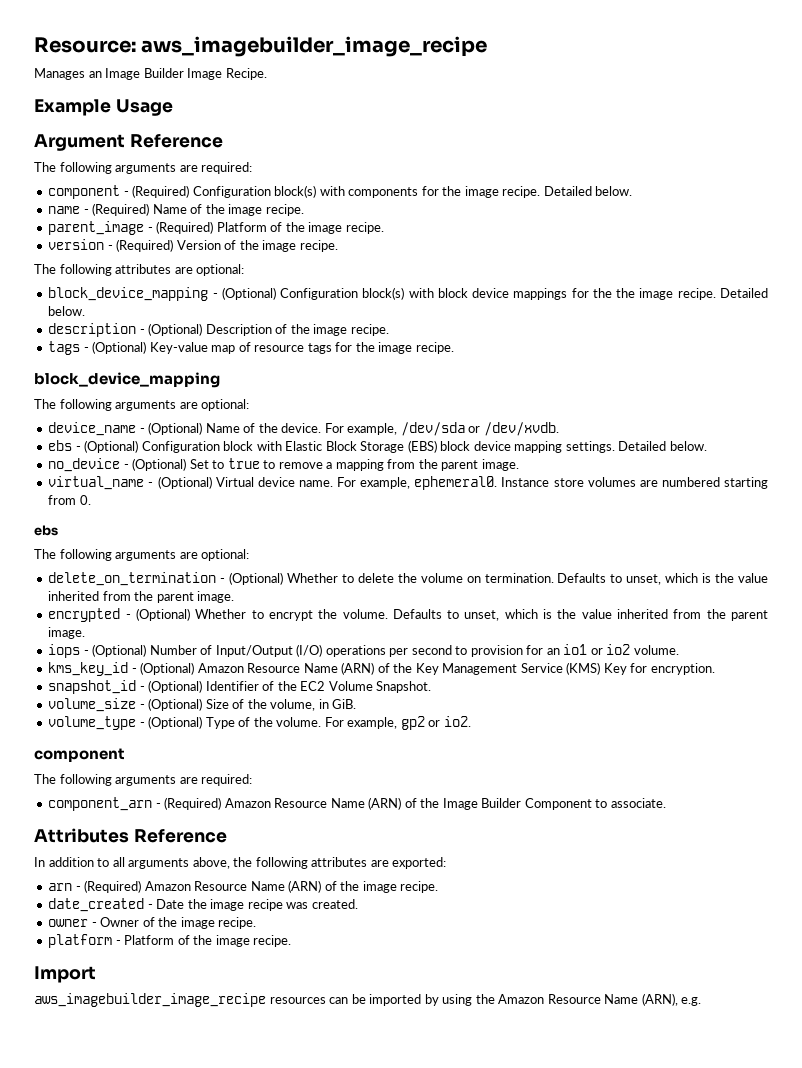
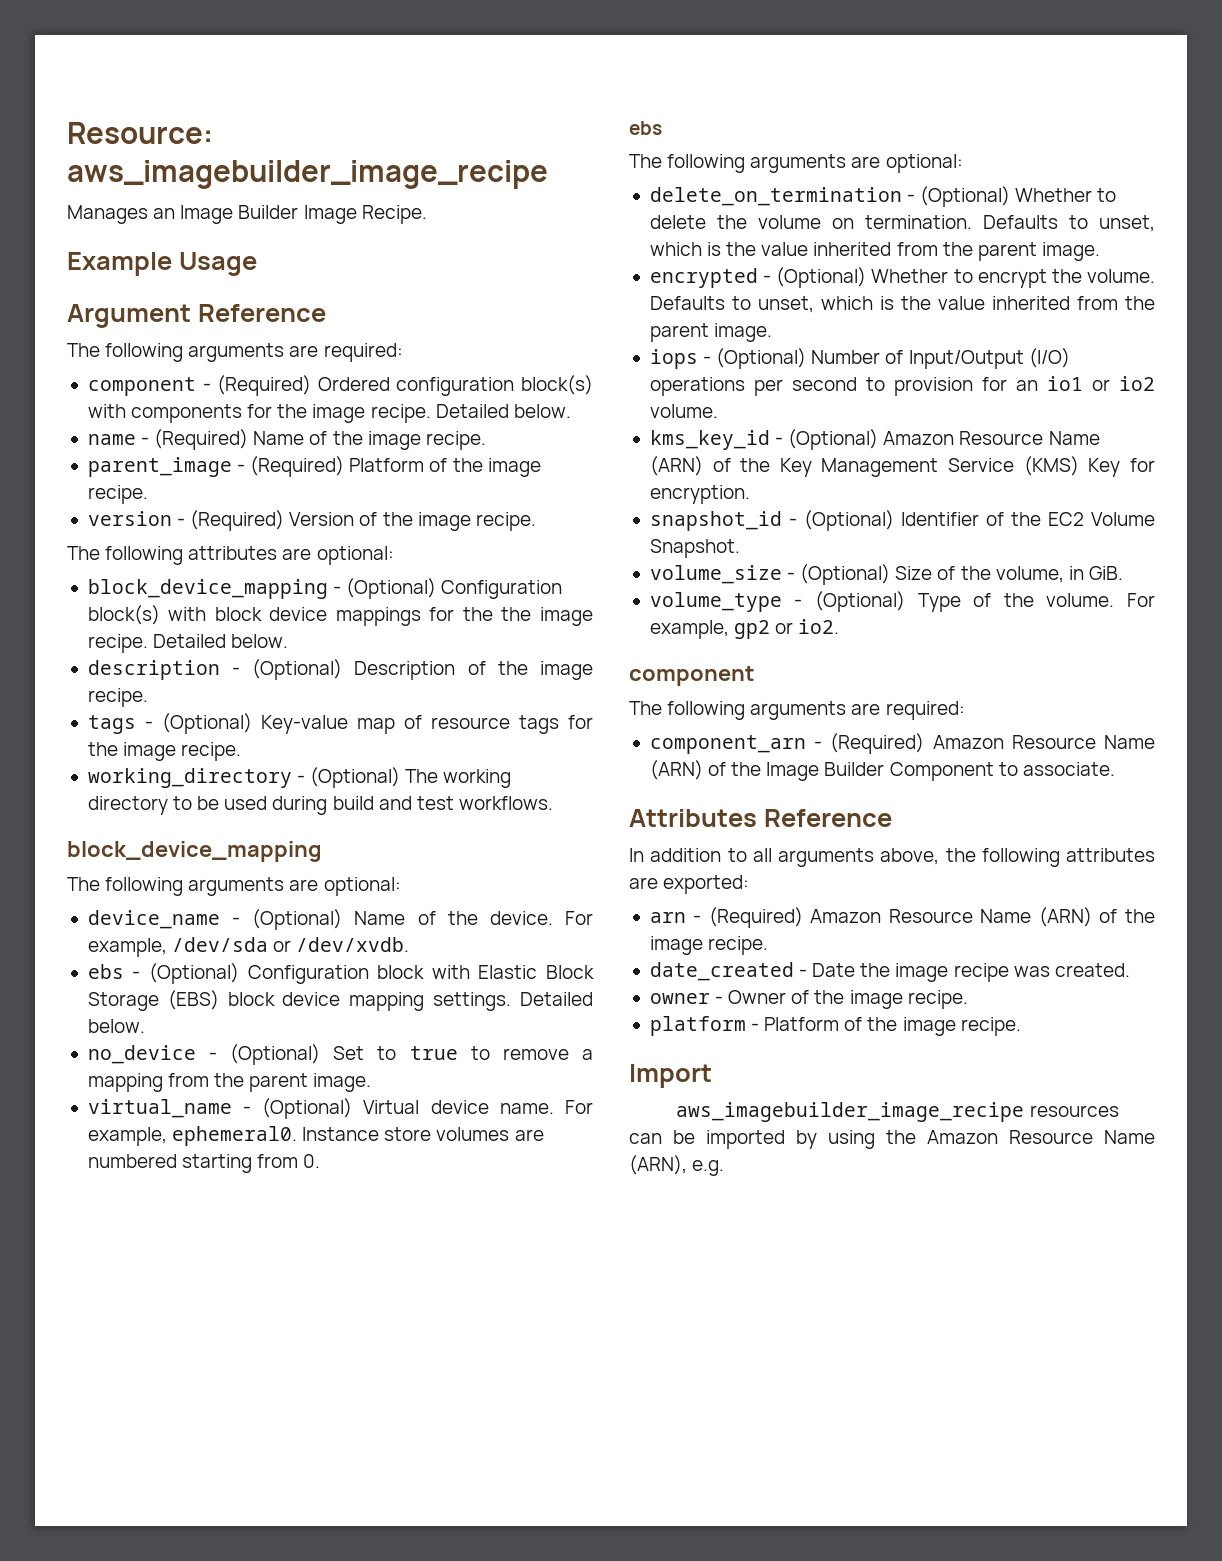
[192,186,271,198] Configuration -> [317,377,515,396] Ordered configuration
(454, 348) none -> [87,767,512,788] [87,796,553,815] // working_directory - (Optional) The working directory to be used during build and test workflows.

